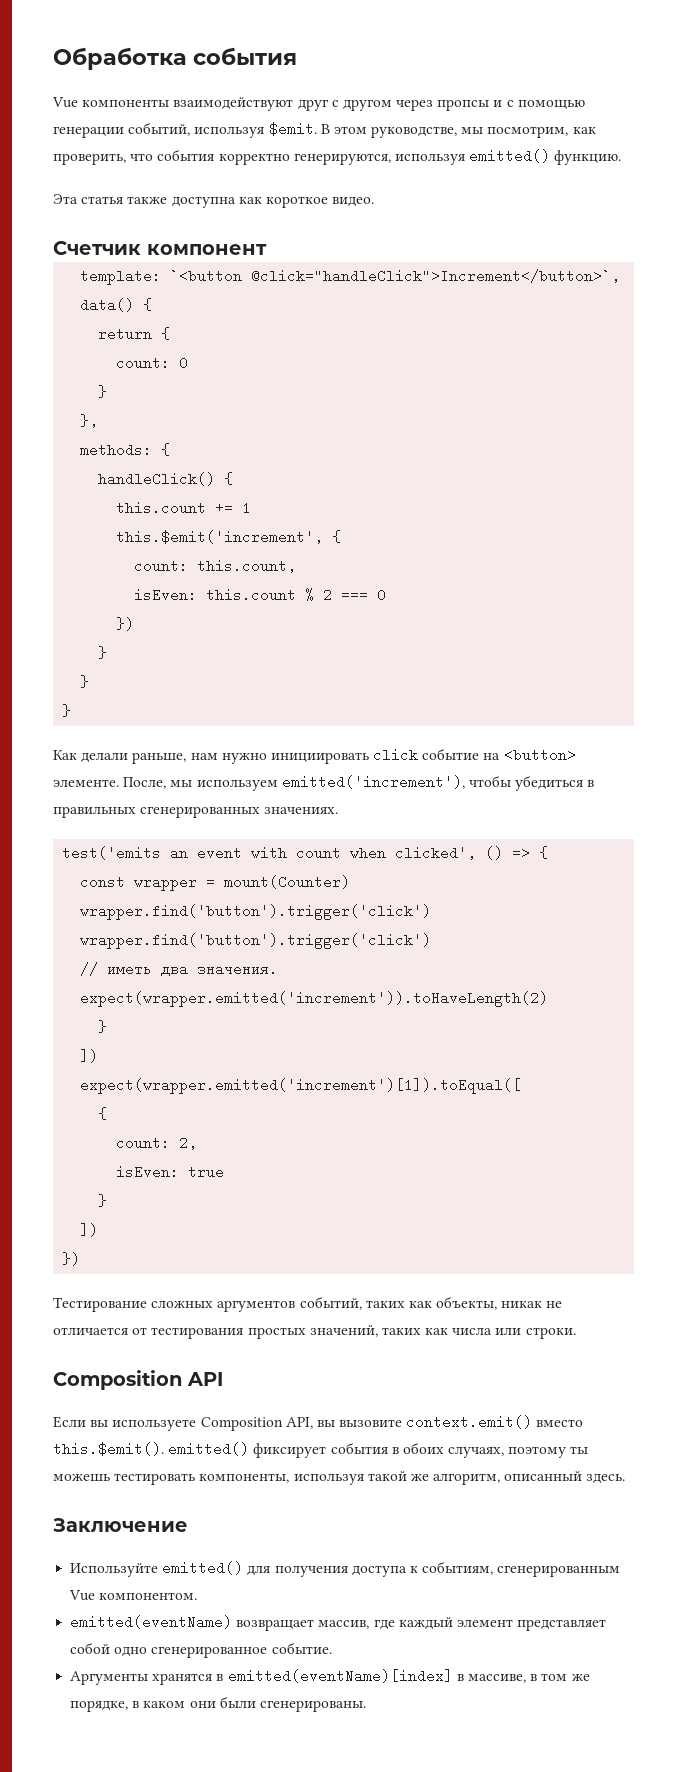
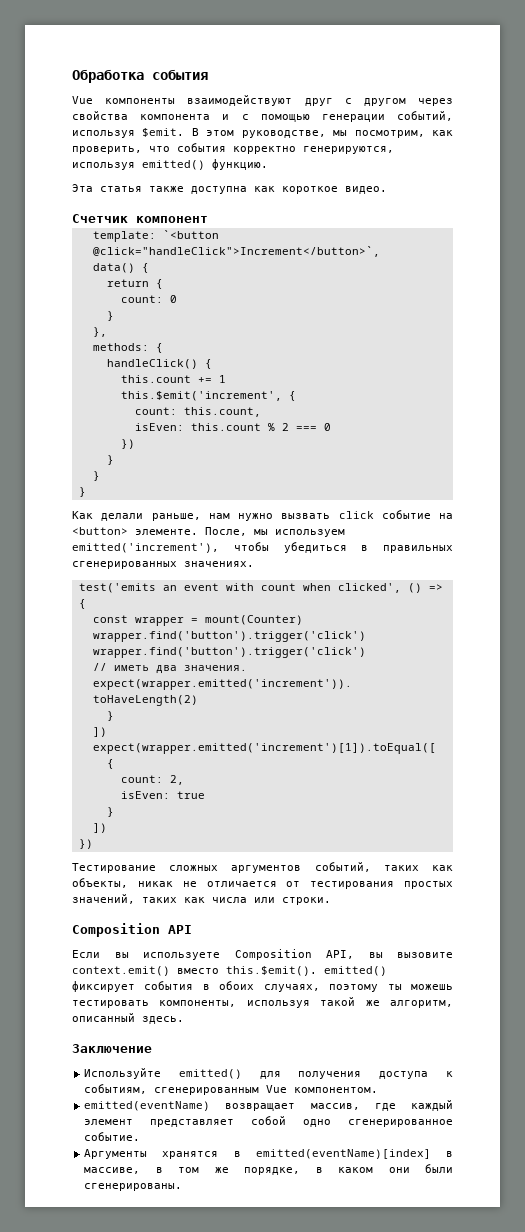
[437,99,490,111] пропсы -> [72,111,211,120] свойства компонента
[270,752,369,764] инициировать -> [281,513,331,519] вызвать

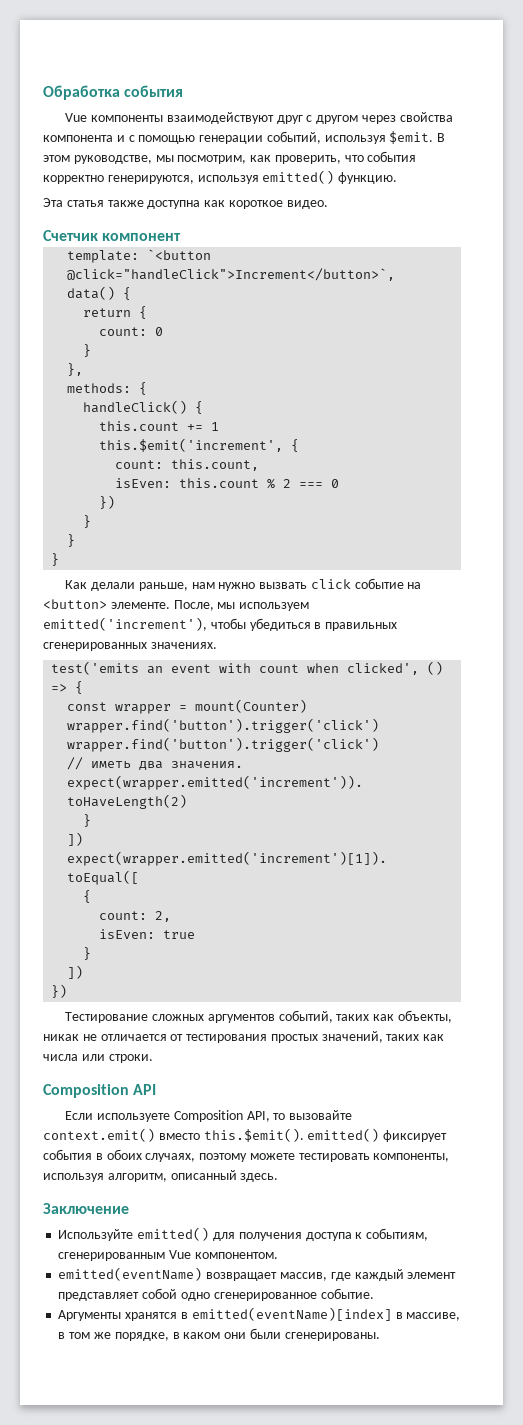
[114,952,129,958] вы -> (94, 1115) none
[368,952,453,958] вы вызовите -> [273,1110,353,1120] то вызовайте
[387,984,453,990] ты можешь -> [249,1153,295,1160] можете
[320,997,380,1006] такой же -> (104, 1177) none

